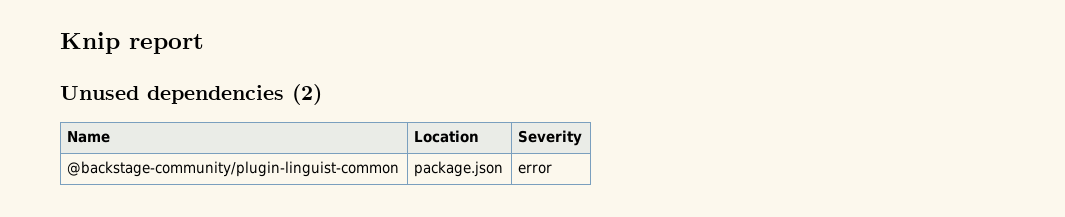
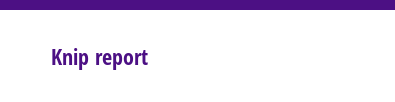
[60,84,322,105] [67,131,111,143] [414,130,480,143] [518,130,583,146] [67,161,400,177] [414,161,504,177] [518,164,553,174] // Unused dependencies (2) // Name | Location | Severity // @backstage-community/plugin-linguist-common | package.json | error -> (148, 60) none

